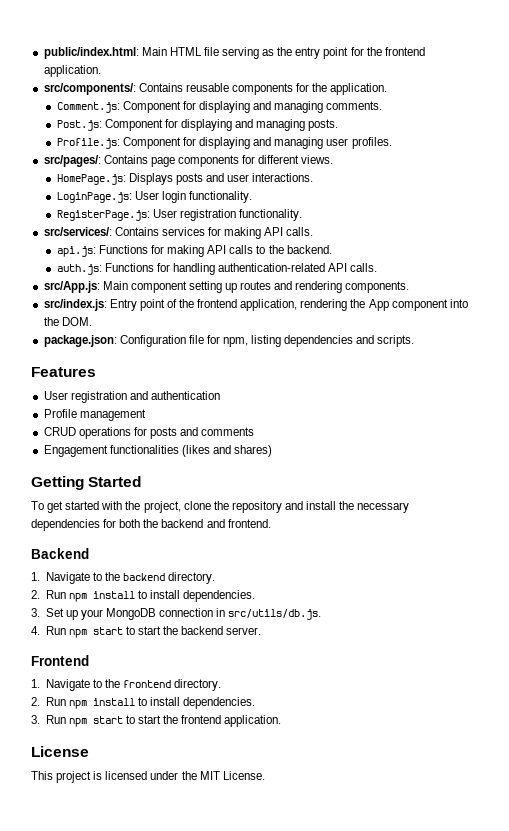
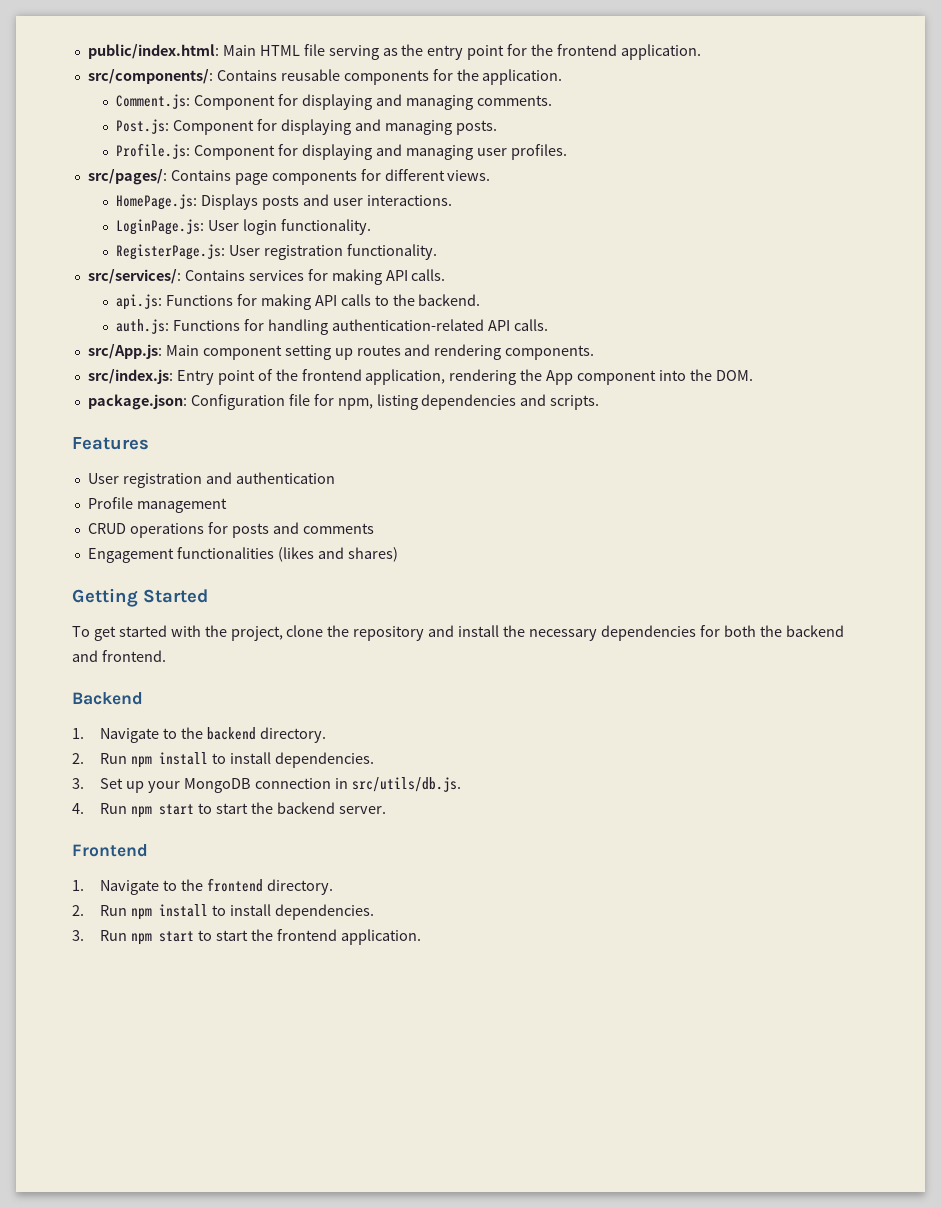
[31,746,89,757] [31,771,265,783] // License // This project is licensed under the MIT License. -> (421, 937) none

